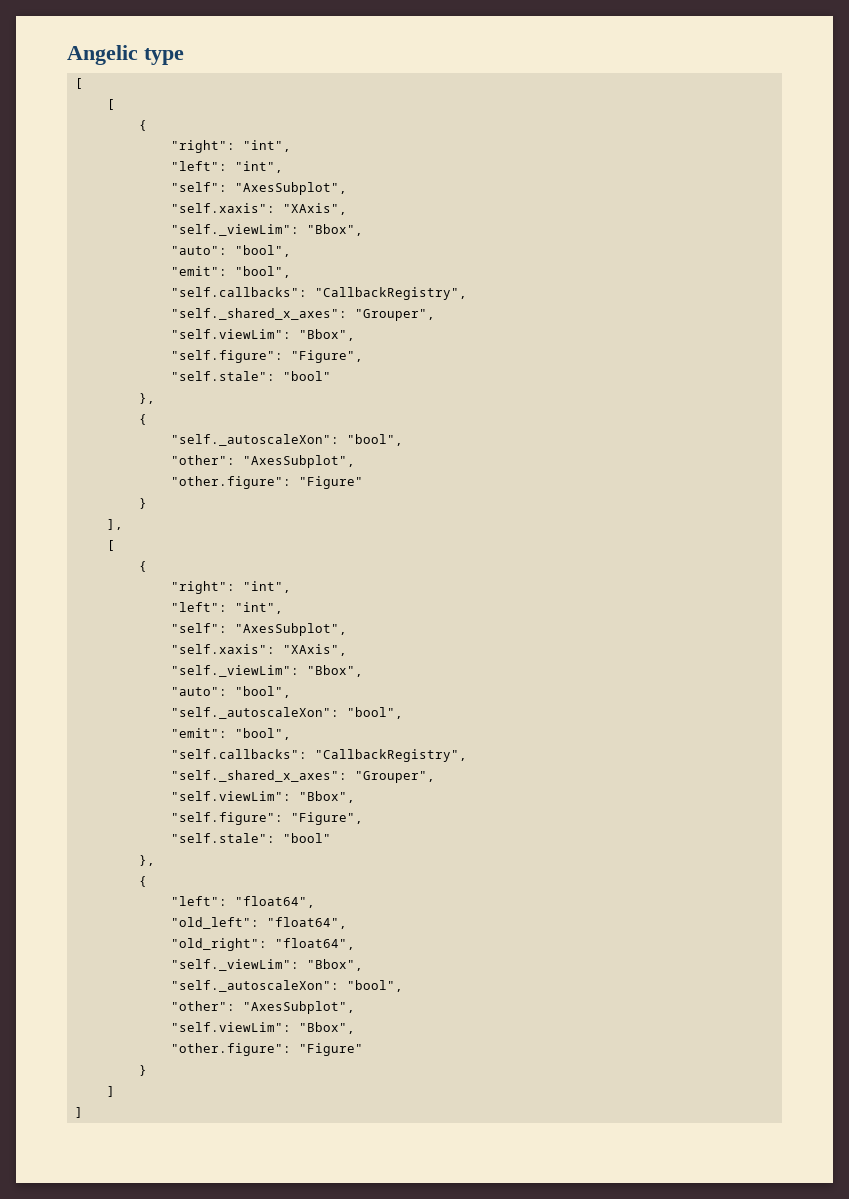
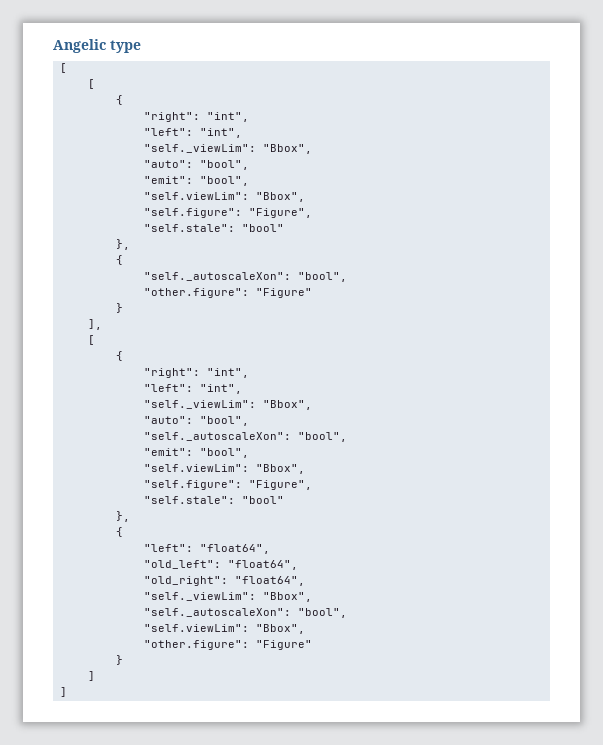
[171,182,348,195] [171,203,348,215] // "self": "AxesSubplot", // "self.xaxis": "XAxis", -> (242, 133) none
[171,287,468,300] [171,308,436,321] // "self.callbacks": "CallbackRegistry", // "self._shared_x_axes": "Grouper", -> (249, 181) none
[171,455,356,468] // "other": "AxesSubplot", -> (347, 277) none
[171,623,348,636] [171,644,348,656] // "self": "AxesSubplot", // "self.xaxis": "XAxis", -> (242, 389) none
[171,749,468,762] [171,770,436,783] // "self.callbacks": "CallbackRegistry", // "self._shared_x_axes": "Grouper", -> (249, 453) none
[171,1001,356,1014] // "other": "AxesSubplot", -> (347, 613) none

